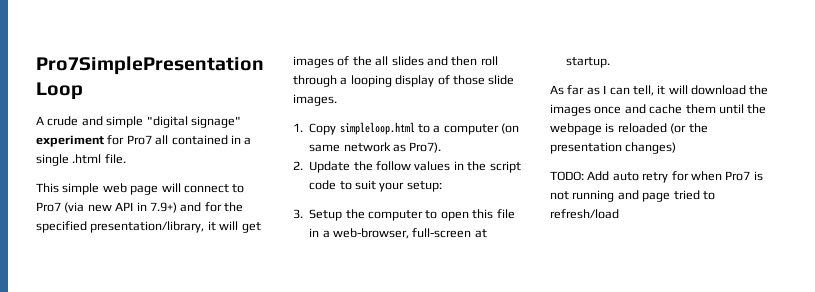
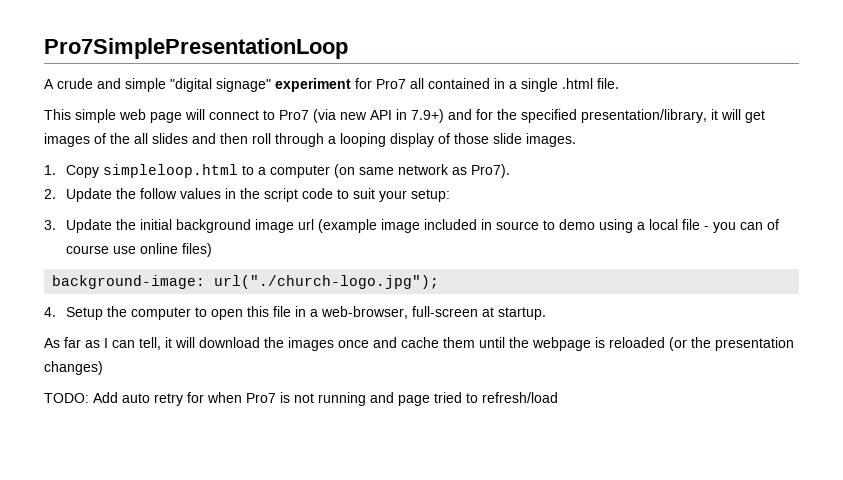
(303, 214) none -> [65,219,779,233] [65,243,212,257] [52,275,440,289] [44,307,56,317] Update the initial background image url (example image included in source to demo using a local file - you can of course use online files) // background-image: url("./church-logo.jpg"); // 4.

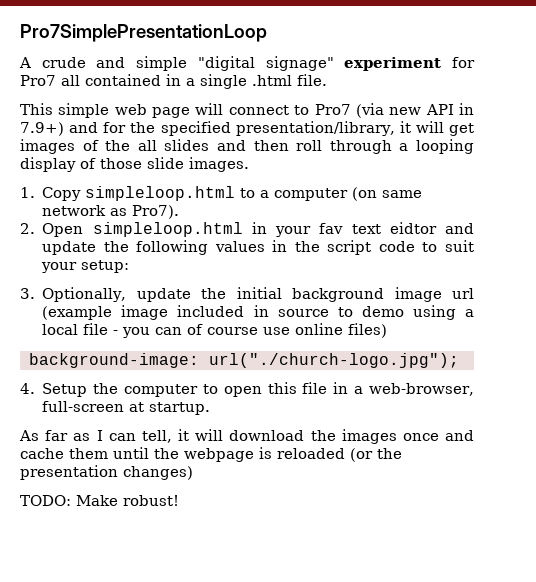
[65,188,177,202] Update the follow -> [42,222,474,237] [42,240,209,255] Open simpleloop.html in your fav text eidtor and update the following
[65,219,112,233] Update -> [42,287,191,302] Optionally, update
[93,392,558,406] Add auto retry for when Pro7 is not running and page tried to refresh/load -> [76,495,179,506] Make robust!

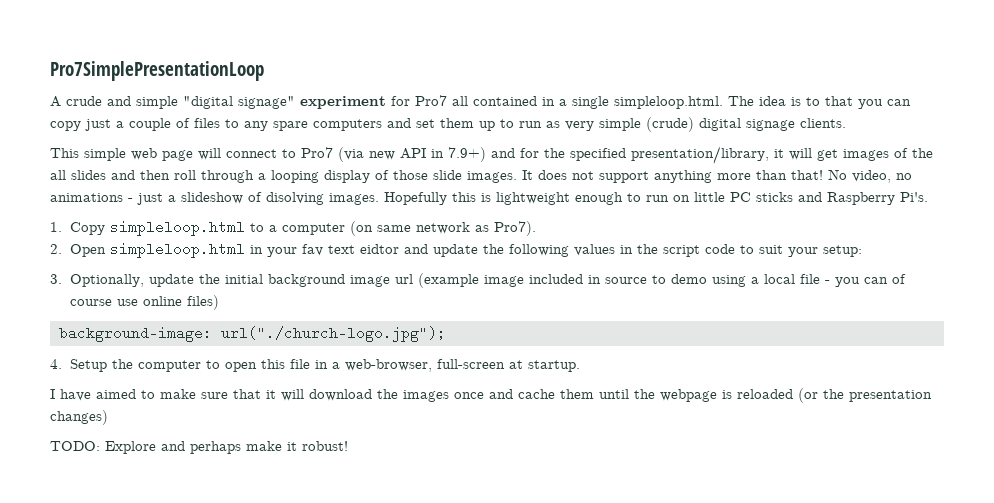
[252,74,327,86] .html file. -> [614,96,911,109] [50,117,846,132] simpleloop.html. The idea is to that you can copy just a couple of files to any spare computers and set them up to run as very simple (crude) digital signage clients.
(249, 164) none -> [522,169,912,183] [50,192,928,205] It does not support anything more than that! No video, no animations - just a slideshow of disolving images. Hopefully this is lightweight enough to run on little PC sticks and Raspberry Pi's.
[19,430,172,443] As far as I can tell, -> [50,389,261,401] I have aimed to make sure that
[76,495,118,506] Make -> [105,441,297,454] Explore and perhaps make it

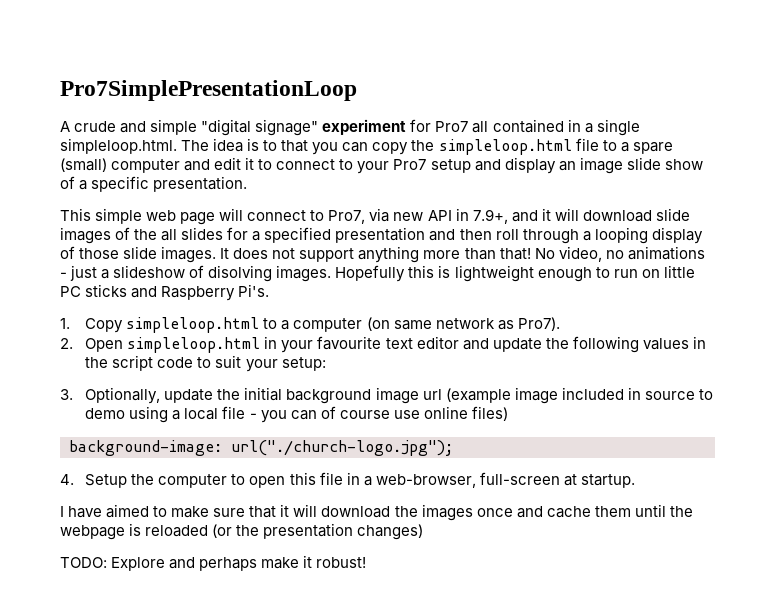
[85,117,846,132] just a couple of files to any spare computers and set them up to run as very simple (crude) digital signage clients. -> [411,138,673,155] [60,157,703,174] [60,176,248,192] the simpleloop.html file to a spare (small) computer and edit it to connect to your Pro7 setup and display an image slide show of a specific presentation.
[301,147,364,162] Pro7 (via -> [328,208,390,224] Pro7, via
[448,146,838,164] 7.9+) and for the specified presentation/library, it will get -> [472,208,690,224] 7.9+, and it will download slide
(106, 175) none -> [227,227,426,243] for a specified presentation
[301,244,399,256] fav text eidtor -> [317,336,459,350] favourite text editor

